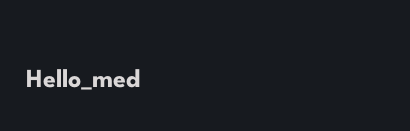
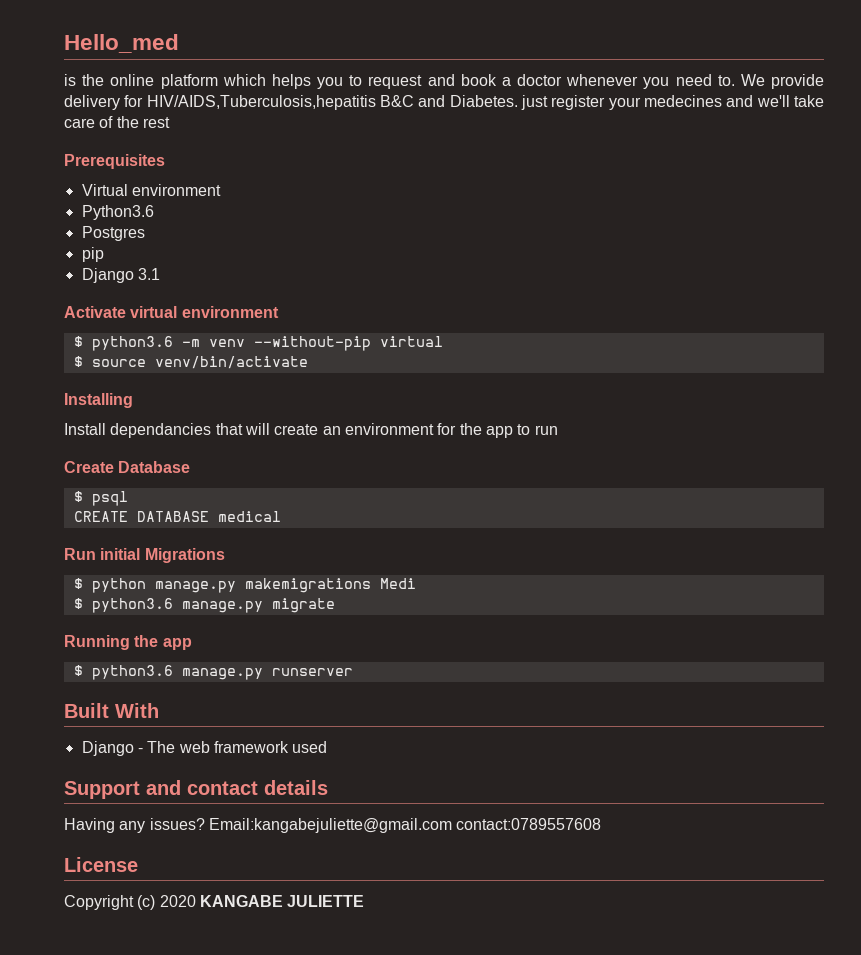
(141, 79) none -> [64,74,824,89] [64,95,825,110] [64,116,170,128] [64,154,165,169] [81,184,221,196] [81,205,154,220] [81,226,145,241] [81,247,104,262] [81,268,160,283] [64,306,279,318] [73,336,443,351] [73,356,308,369] [64,393,133,408] [64,423,558,438] [64,461,191,473] [73,491,128,506] [73,511,281,522] [64,548,225,563] [73,578,416,593] [73,598,335,613] [64,635,192,650] [73,665,353,680] [64,703,159,718] [81,741,328,756] [64,780,328,799] [64,818,602,833] [64,857,138,872] [64,895,365,910] // is the online platform which helps you to request and book a doctor whenever you need to. We provide delivery for HIV/AIDS,Tuberculosis,hepatitis B&C and Diabetes. just register your medecines and we'll take care of the rest // Prerequisites // Virtual environment // Python3.6 // Postgres // pip // Django 3.1 // Activate virtual environment // $ python3.6 -m venv --without-pip virtual // $ source venv/bin/activate // Installing // Install dependancies that will create an environment for the app to run // Create Database // $ psql // CREATE DATABASE medical // Run initial Migrations // $ python manage.py makemigrations Medi // $ python3.6 manage.py migrate // Running the app // $ python3.6 manage.py runserver // Built With // Django - The web framework used // Support and contact details // Having any issues? Email:kangabejuliette@gmail.com contact:0789557608 // License // Copyright (c) 2020 KANGABE JULIETTE

